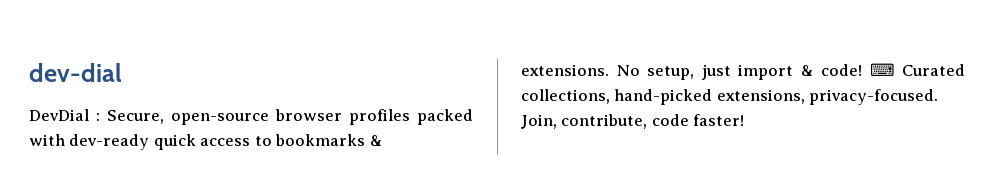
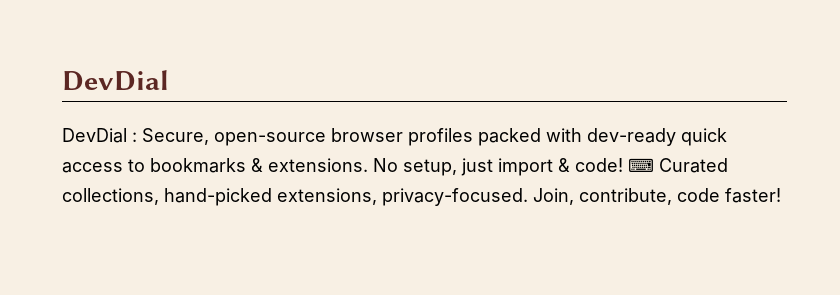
[29,63,122,82] dev-dial -> [62,70,169,91] DevDial

